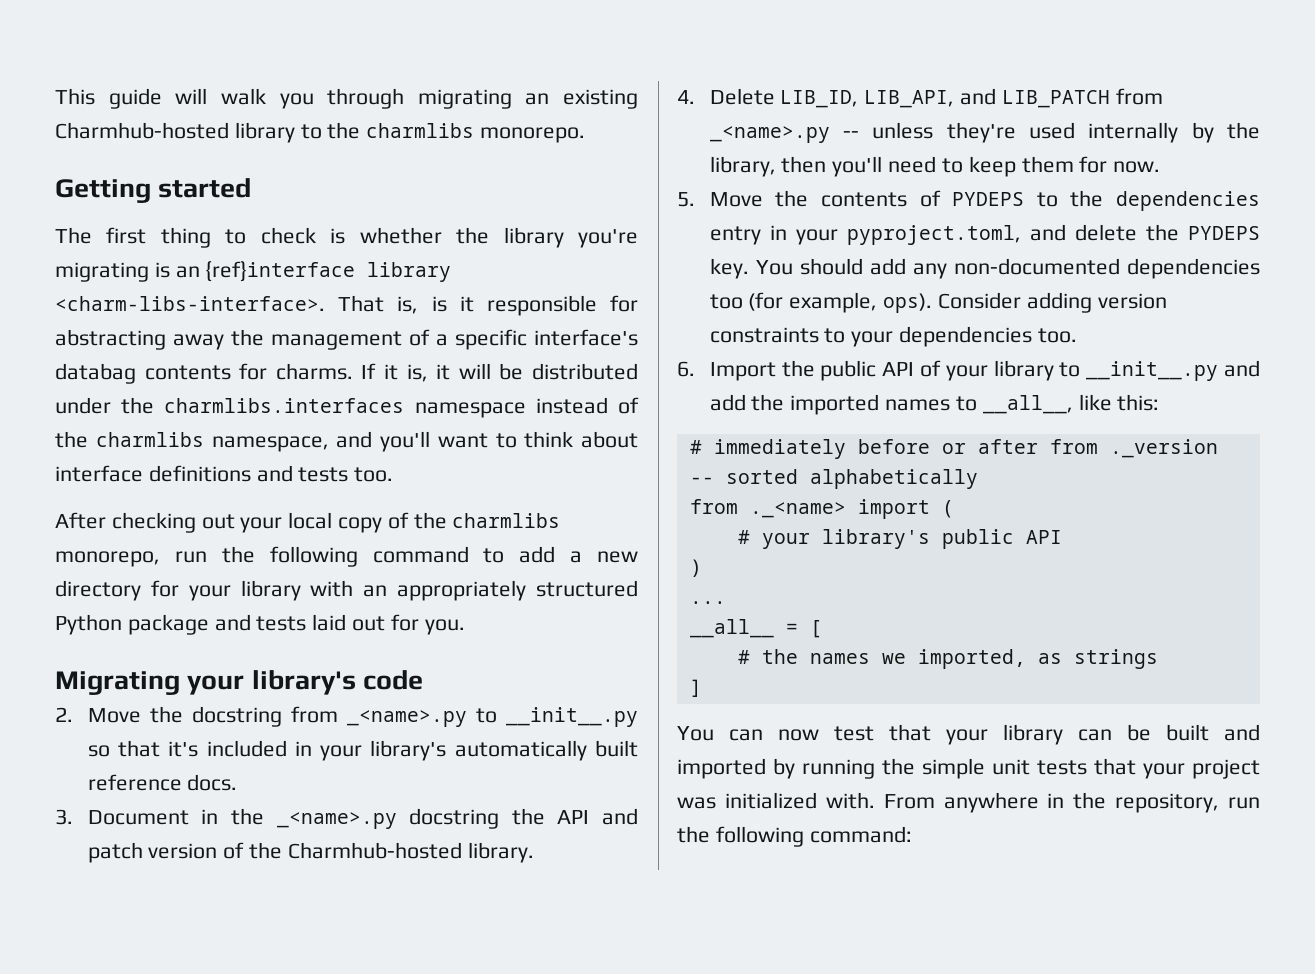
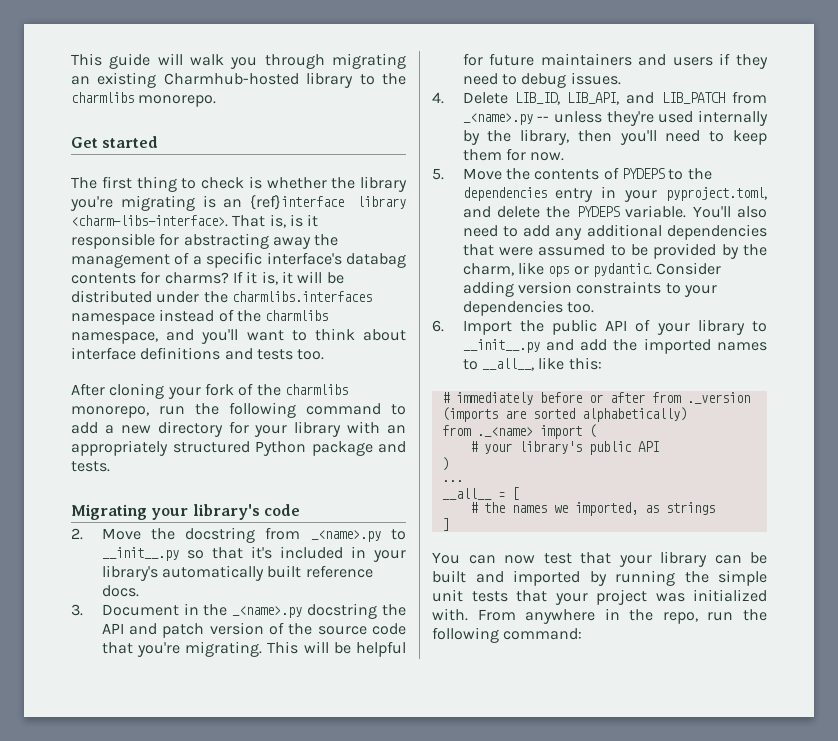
[55,179,151,203] Getting -> [71,137,98,148] Get
[275,363,353,380] charms. -> [164,272,229,284] charms?
[111,512,383,533] checking out your local copy -> [109,383,234,399] cloning your fork
[256,614,465,635] tests laid out for you. -> [71,461,110,472] tests.
[287,842,534,863] Charmhub-hosted library. -> [317,623,406,635] [101,641,406,657] [462,53,768,69] [462,72,621,88] source code that you're migrating. This will be helpful for future maintainers and users if they need to debug issues.
[709,258,1260,279] [709,292,933,313] key. You should add any non-documented dependencies too (for example, ops). -> [625,205,767,218] [462,224,767,240] [462,243,767,259] [462,262,652,277] variable. You'll also need to add any additional dependencies that were assumed to be provided by the charm, like ops or pydantic.
[689,469,978,489] -- sorted alphabetically -> [441,407,687,422] (imports are sorted alphabetically)
[1115,793,1220,813] repository, -> [662,612,698,624] repo,

